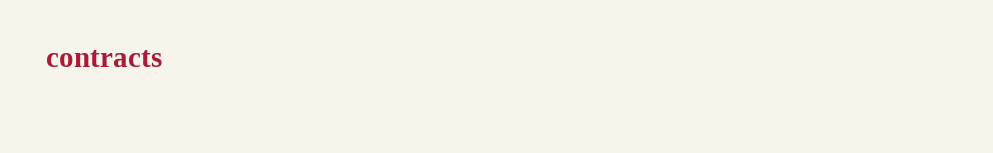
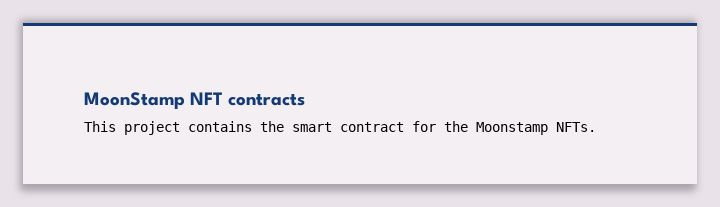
(46, 58) none -> [84,92,224,109] MoonStamp NFT
(162, 58) none -> [84,121,596,135] // This project contains the smart contract for the Moonstamp NFTs.

